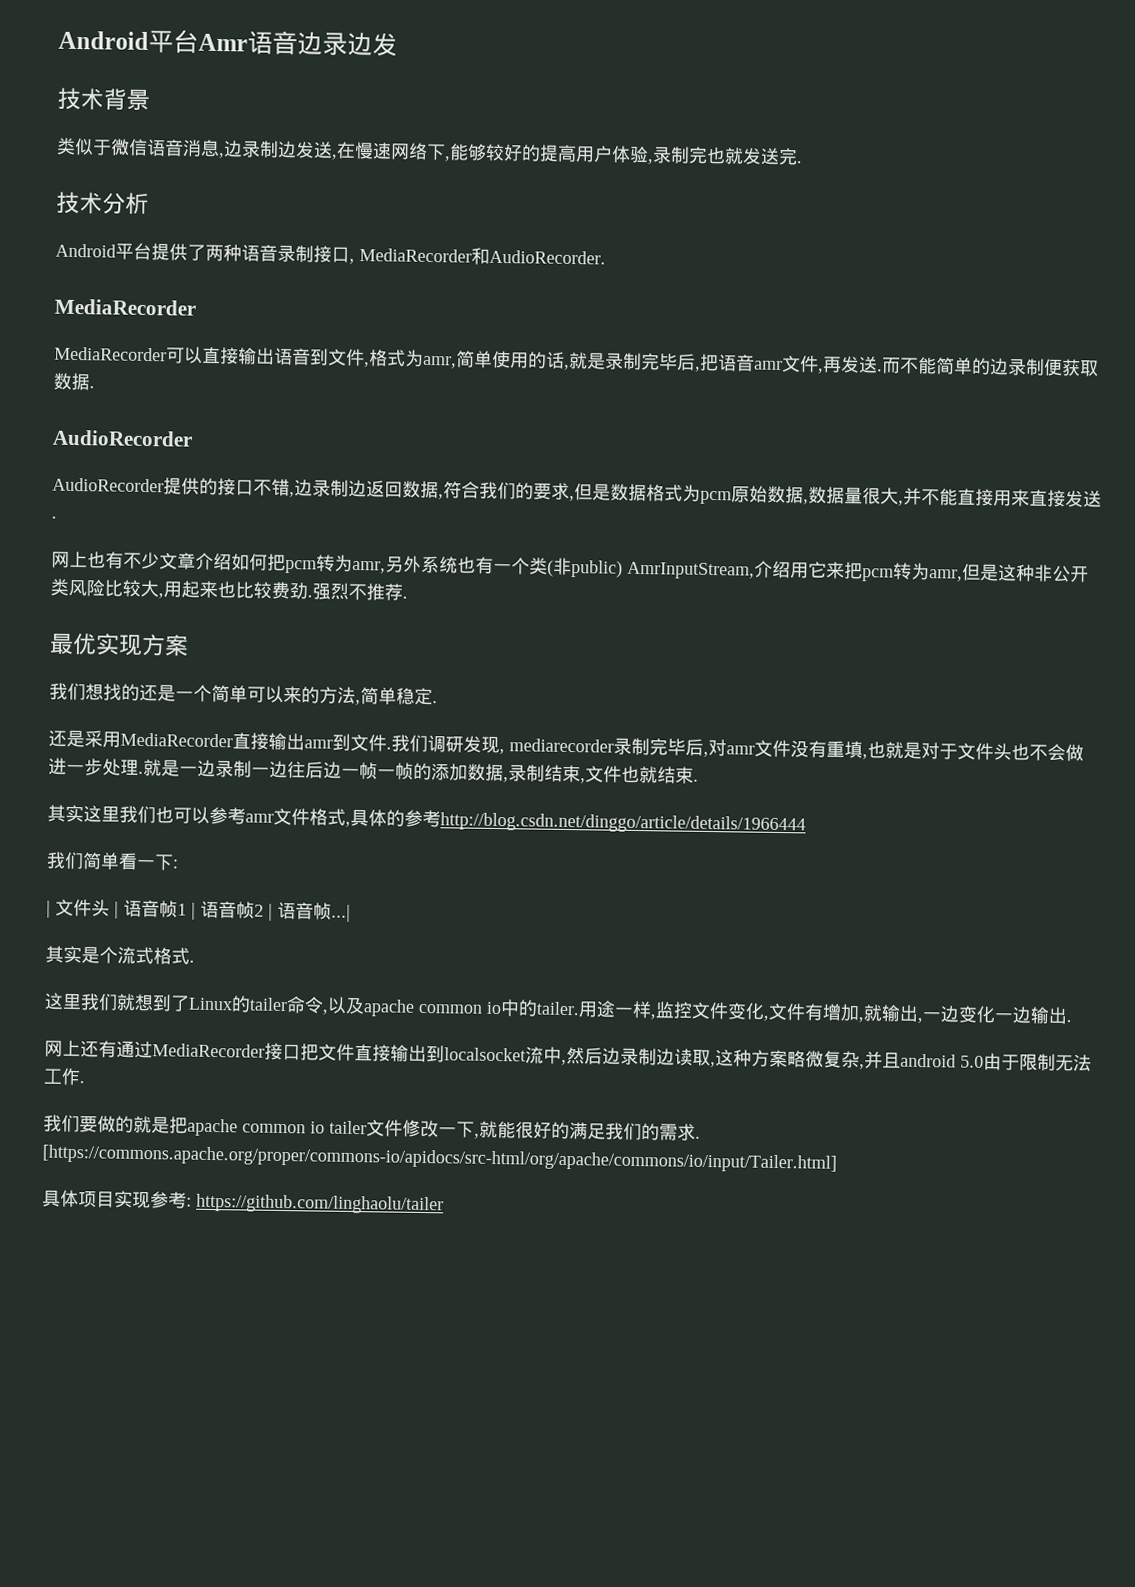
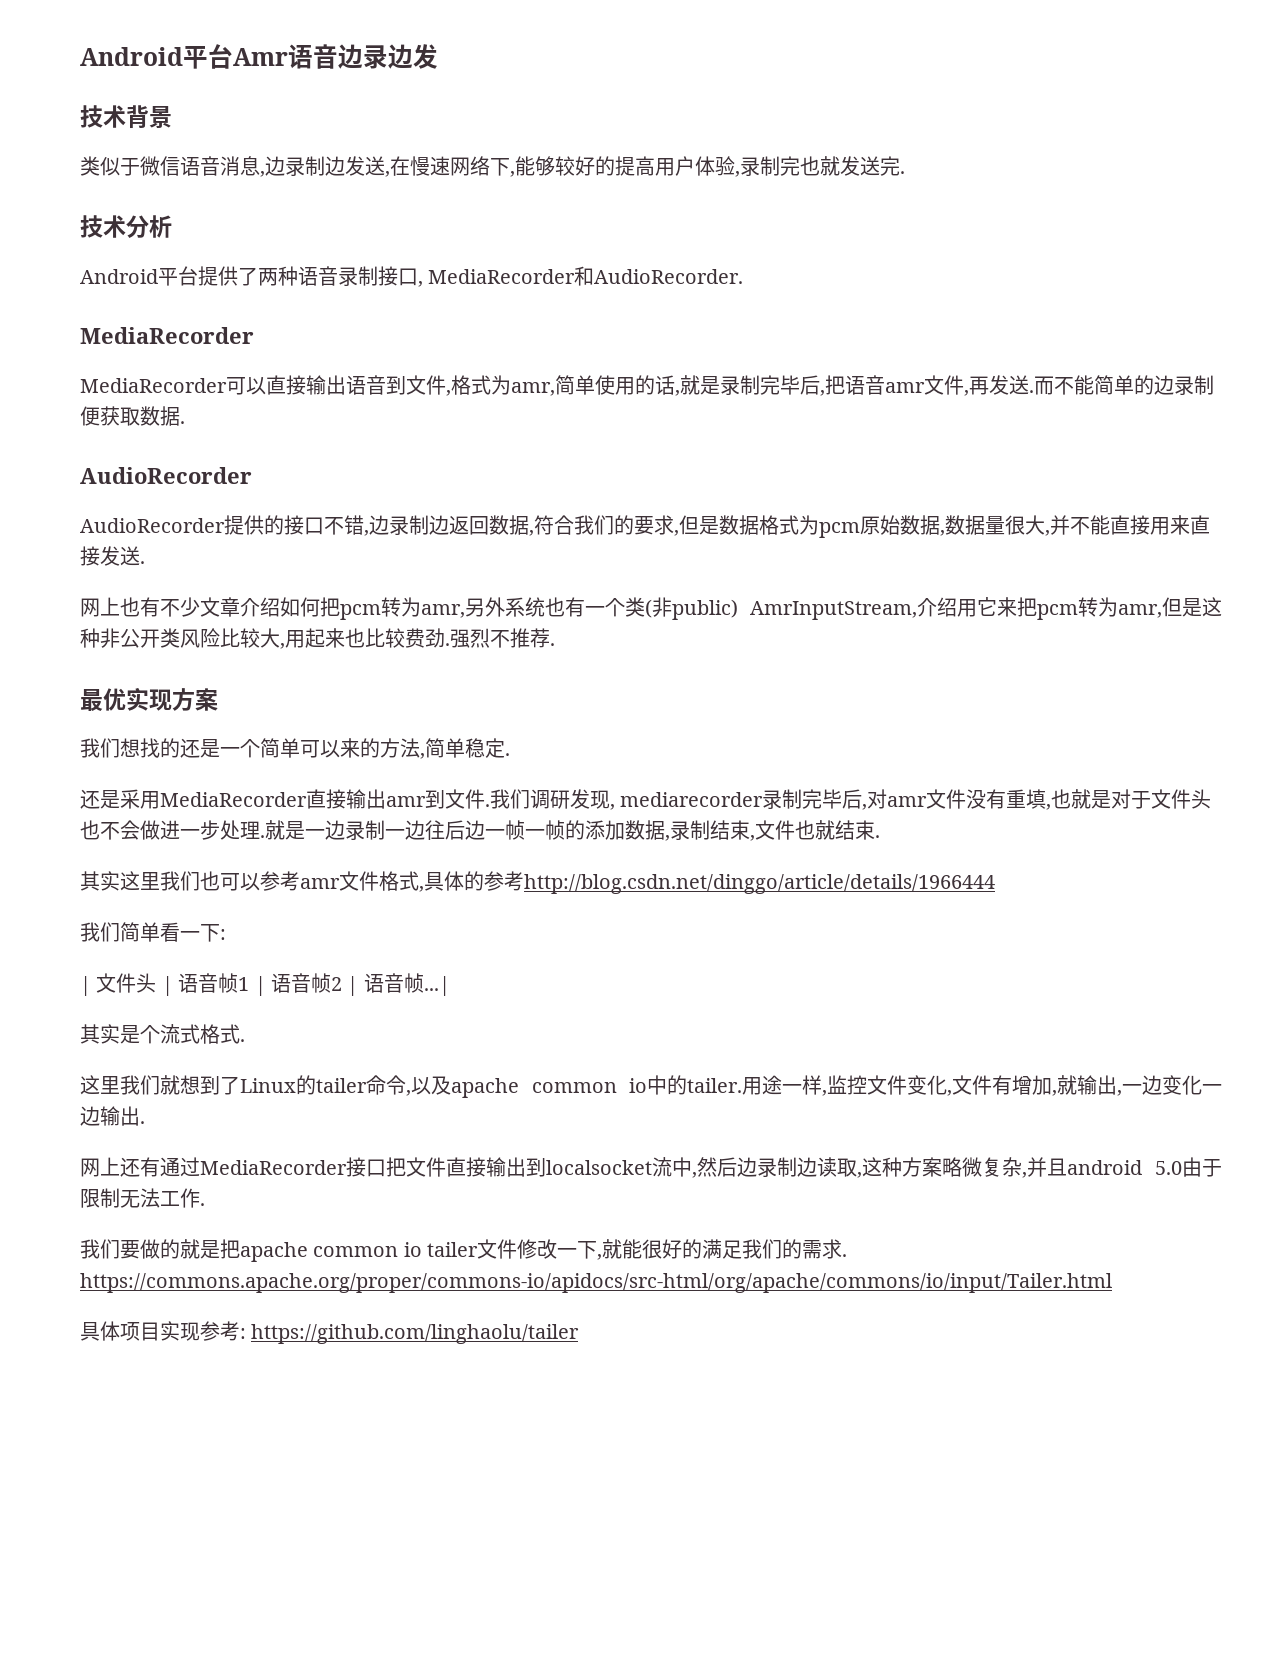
[42,1144,837,1173] [https://commons.apache.org/proper/commons-io/apidocs/src-html/org/apache/commons/io/input/Tailer.html] -> [80,1273,1112,1293] https://commons.apache.org/proper/commons-io/apidocs/src-html/org/apache/commons/io/input/Tailer.html

